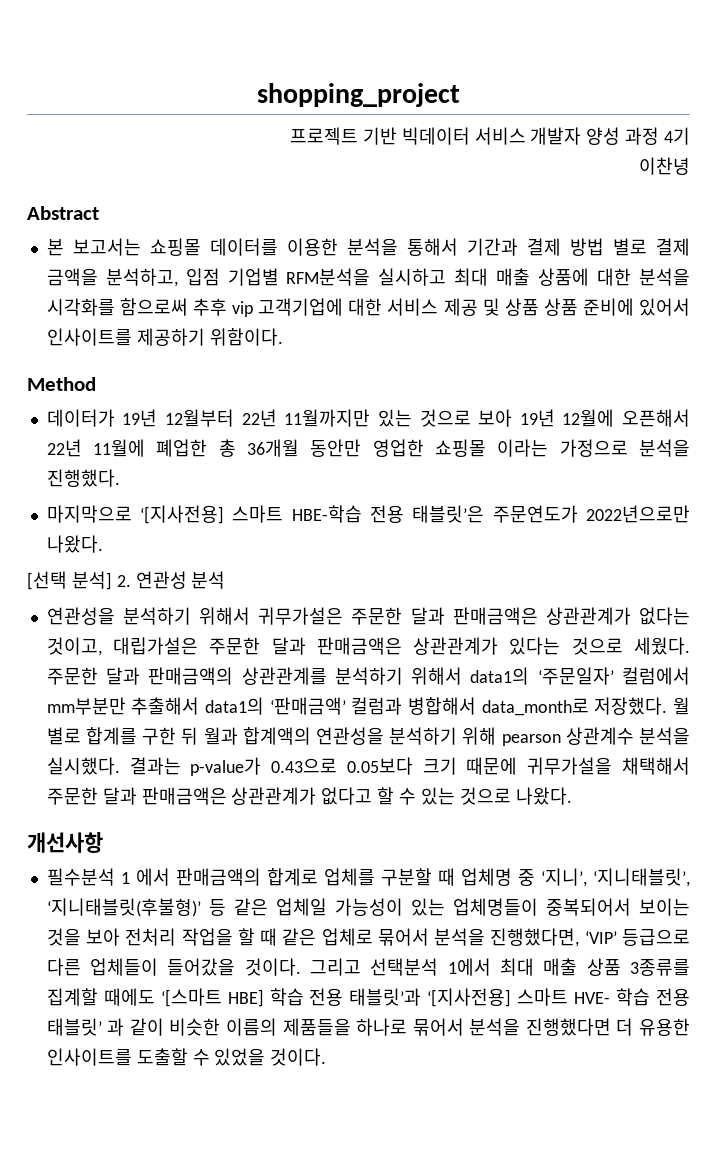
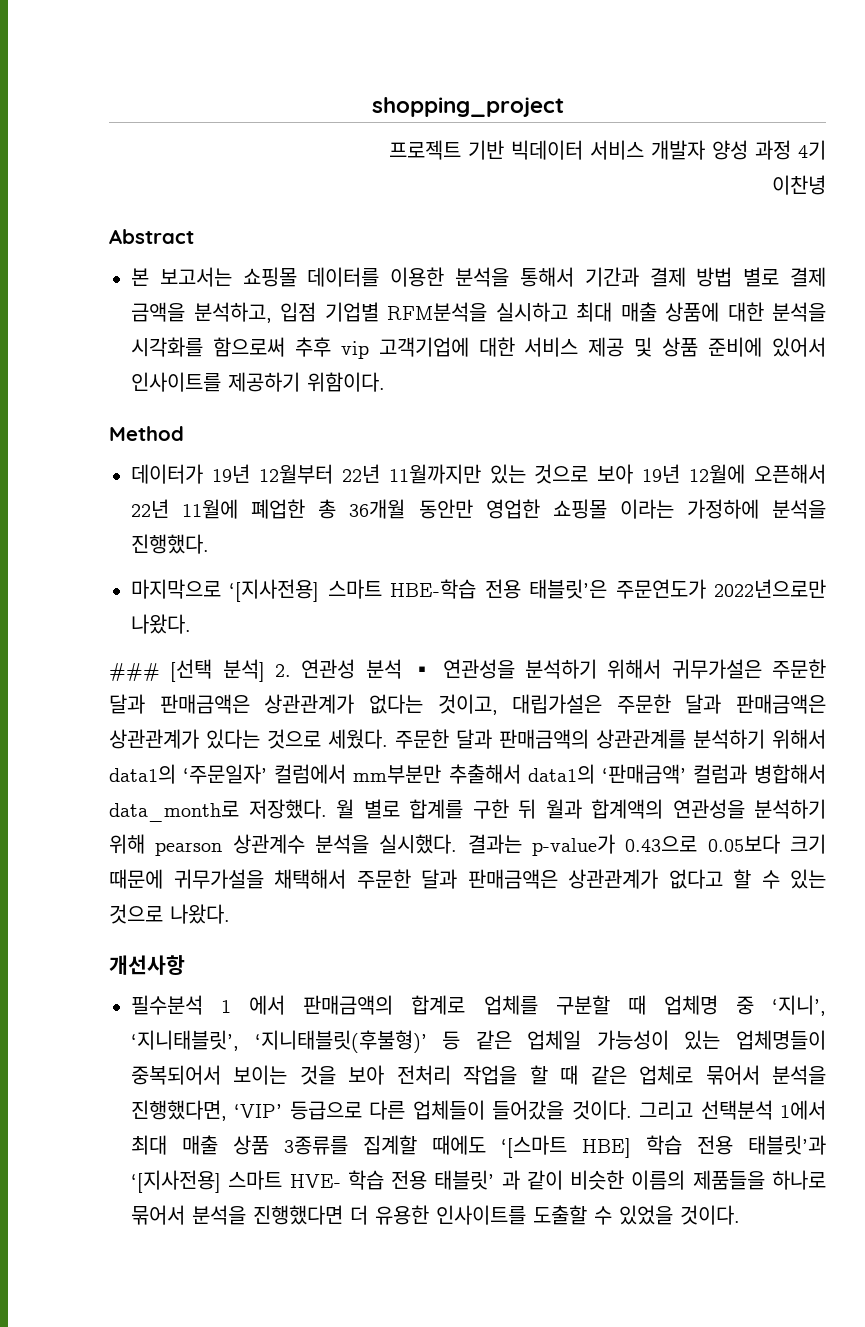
[543,298,578,316] 상품 -> (699, 347) none
[559,439,628,457] 가정으로 -> [686,499,759,519] 가정하에
(103, 544) none -> [109,663,160,681] ###
(226, 580) // -> [412,666,433,677] ▪

